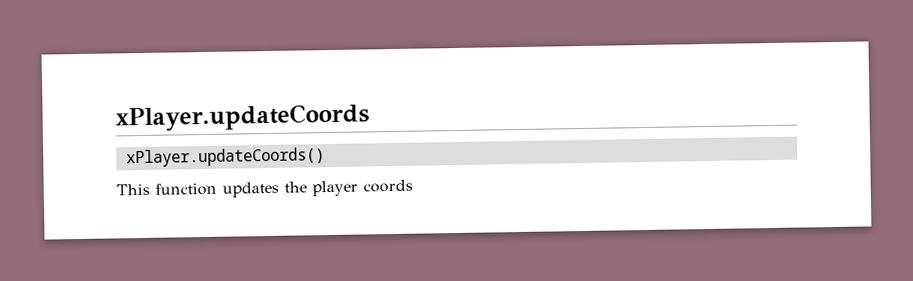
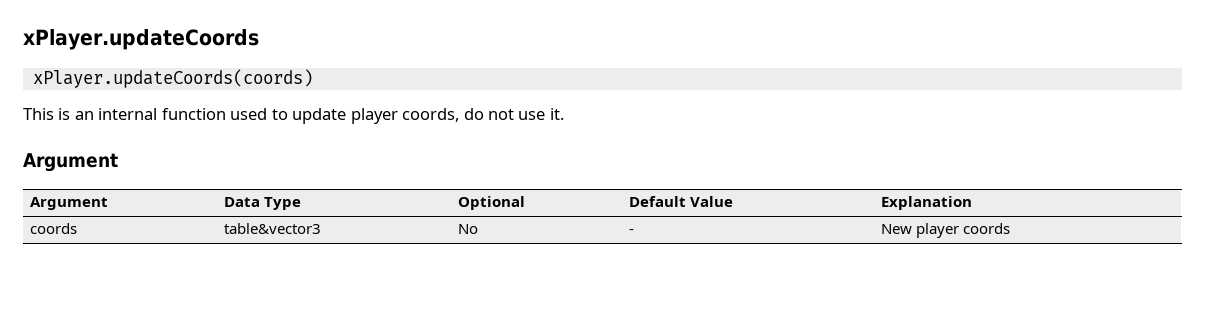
[125,147,325,168] xPlayer.updateCoords() -> [32,69,313,88] xPlayer.updateCoords(coords)
[155,181,307,198] function updates the -> [58,108,564,124] [23,153,118,172] [29,197,108,210] [223,197,301,210] [457,196,525,210] [628,196,733,207] [880,196,972,210] [29,223,77,234] [223,223,321,234] [457,224,478,234] [628,229,634,234] [880,224,912,234] is an internal function used to update player coords, do not use it. // Argument // Argument | Data Type | Optional | Default Value | Explanation // coords | table&vector3 | No | - | New

